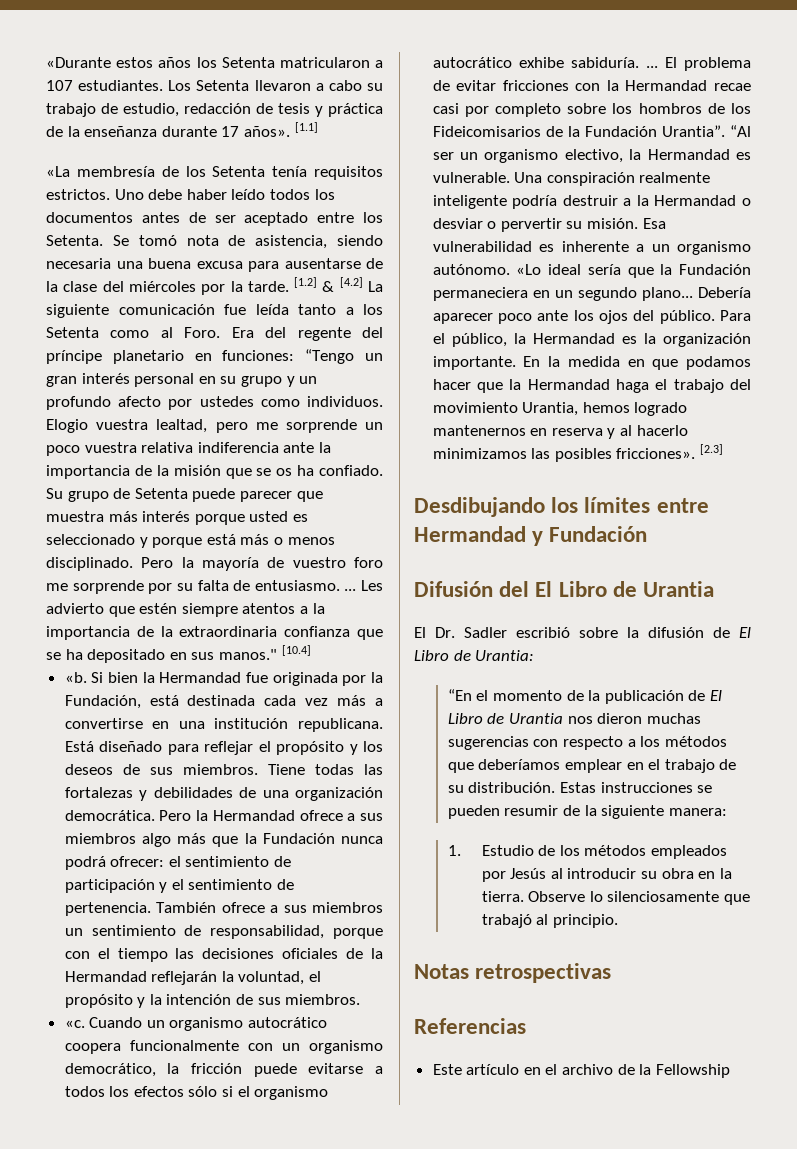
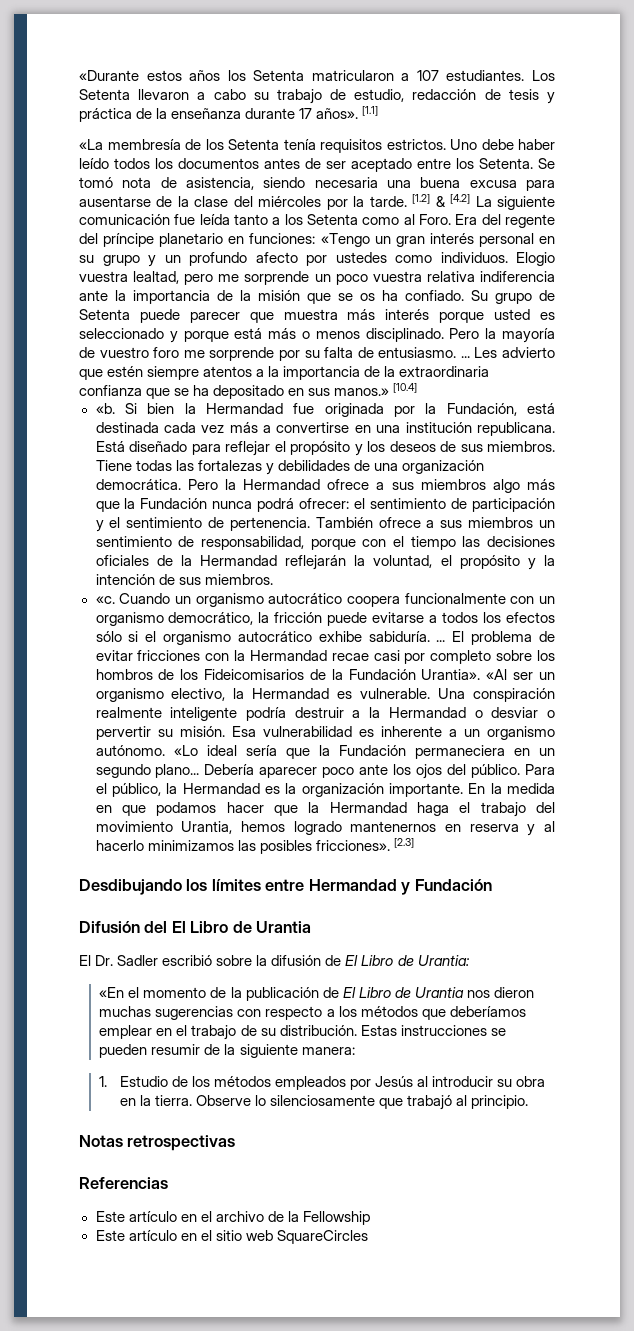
[305,349,355,364] “Tengo -> [320,233,370,247] «Tengo
[218,649,277,660] manos." -> [334,388,390,396] manos.»
[661,125,751,137] Urantia”. “Al -> [421,669,508,680] Urantia». «Al
[447,689,472,701] “En -> [99,987,125,998] «En
(730, 1071) none -> [95,1230,368,1244] // Este artículo en el sitio web SquareCircles

